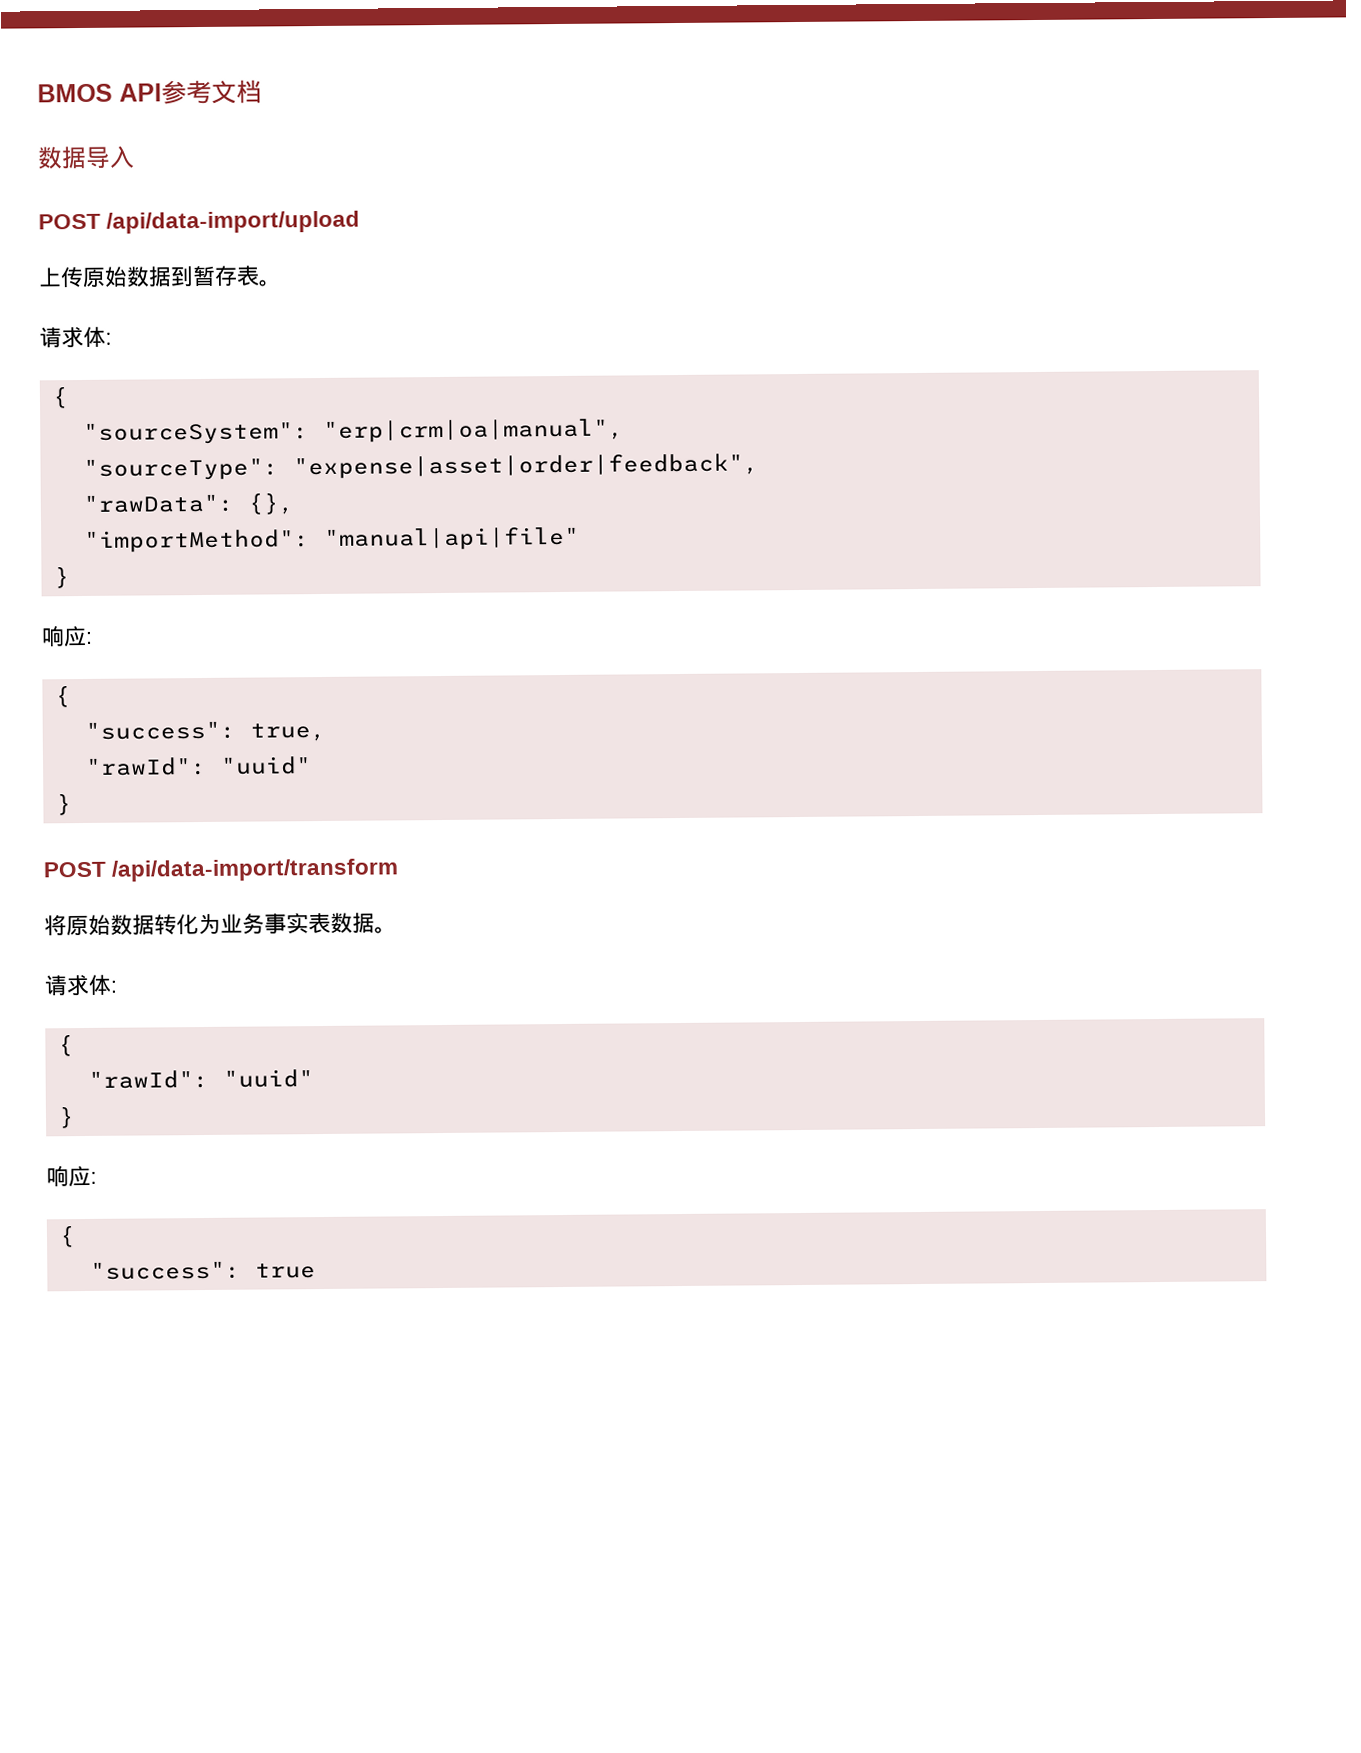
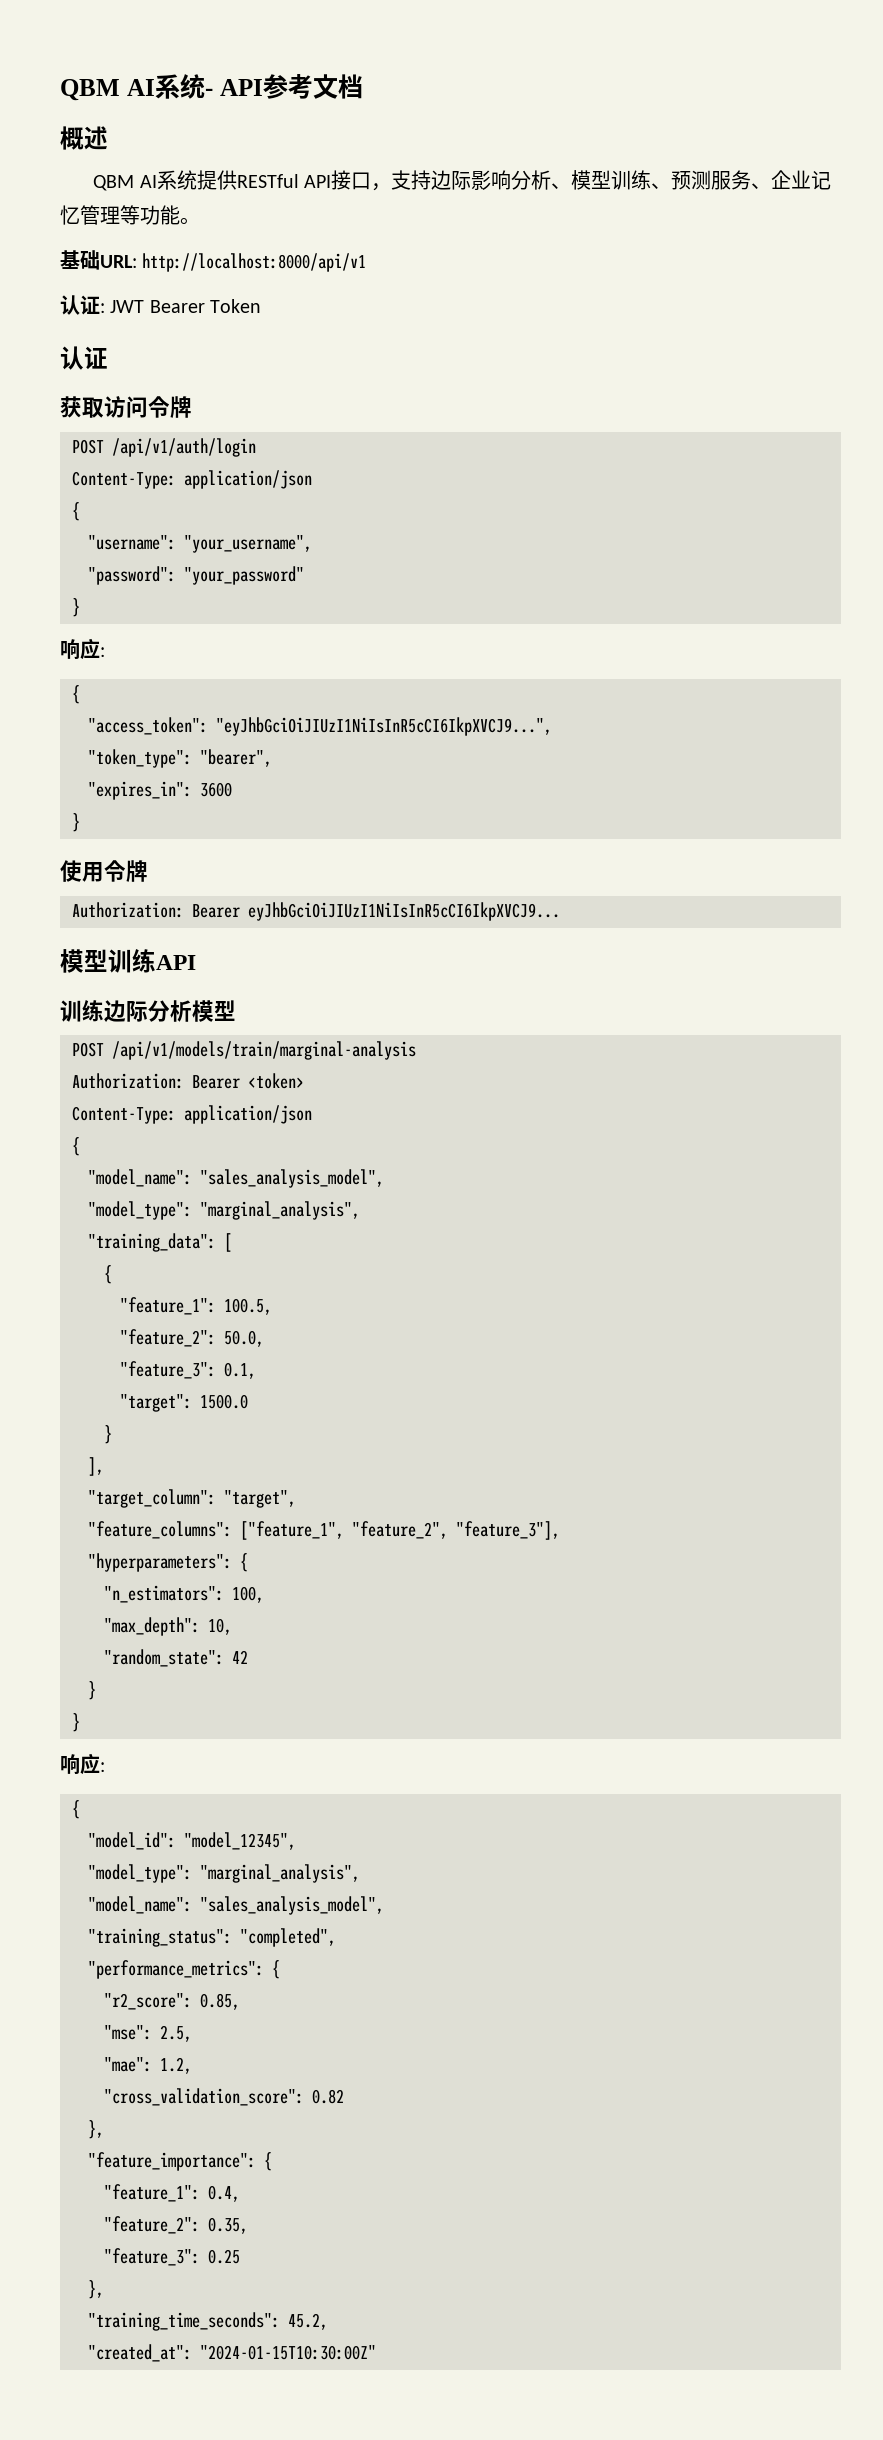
[37,83,113,103] BMOS -> [60,74,213,101] QBM AI系统-
[37,145,135,170] [38,210,361,234] [38,265,282,288] [39,326,112,349] [51,386,69,409] [82,418,624,445] [82,453,759,481] [82,492,294,515] [83,526,580,553] [53,566,70,589] [41,625,93,648] [54,685,71,708] [84,721,326,742] [84,756,312,776] [55,793,72,816] [43,858,400,882] [44,912,397,937] [44,974,117,997] [57,1034,74,1057] [87,1069,314,1089] [57,1106,75,1129] [46,1165,97,1188] [58,1225,76,1248] [89,1261,316,1280] 数据导入 // POST /api/data-import/upload // 上传原始数据到暂存表。 // 请求体: // { // "sourceSystem": "erp|crm|oa|manual", // "sourceType": "expense|asset|order|feedback", // "rawData": {}, // "importMethod": "manual|api|file" // } // 响应: // { // "success": true, // "rawId": "uuid" // } // POST /api/data-import/transform // 将原始数据转化为业务事实表数据。 // 请求体: // { // "rawId": "uuid" // } // 响应: // { // "success": true -> [60,126,108,150] [93,170,831,191] [60,205,200,225] [60,250,367,272] [60,295,262,315] [60,346,108,370] [60,396,192,418] [72,438,256,457] [72,470,312,489] [72,502,80,521] [88,535,312,553] [88,566,304,585] [72,598,80,617] [60,638,105,660] [72,685,80,704] [88,717,552,736] [88,749,272,768] [88,781,232,800] [72,813,80,832] [60,860,148,882] [72,902,560,921] [60,949,196,973] [60,999,236,1022] [72,1041,416,1060] [72,1073,304,1089] [72,1105,312,1124] [72,1137,80,1156] [88,1169,384,1188] [88,1201,360,1220] [88,1233,232,1252] [104,1265,112,1284] [120,1297,272,1315] [120,1329,264,1347] [120,1361,256,1379] [120,1394,248,1412] [104,1425,112,1444] [88,1457,104,1476] [88,1489,296,1508] [88,1521,560,1540] [88,1553,248,1572] [104,1585,264,1603] [104,1617,232,1636] [104,1649,248,1667] [88,1681,96,1700] [72,1713,80,1732] [60,1753,105,1775] [72,1800,80,1819] [88,1832,296,1850] [88,1864,360,1883] [88,1896,384,1915] [88,1928,336,1947] [88,1960,280,1979] [104,1993,240,2010] [104,2025,192,2042] [104,2057,192,2074] [104,2088,344,2106] [88,2120,104,2139] [88,2152,272,2171] [104,2184,240,2202] [104,2216,248,2234] [104,2248,240,2266] [88,2280,104,2299] [88,2312,328,2331] [88,2344,376,2362] 概述 // QBM AI系统提供RESTful API接口，支持边际影响分析、模型训练、预测服务、企业记忆管理等功能。 // 基础URL: http://localhost:8000/api/v1 // 认证: JWT Bearer Token // 认证 // 获取访问令牌 // POST /api/v1/auth/login // Content-Type: application/json // { // "username": "your_username", // "password": "your_password" // } // 响应: // { // "access_token": "eyJhbGciOiJIUzI1NiIsInR5cCI6IkpXVCJ9...", // "token_type": "bearer", // "expires_in": 3600 // } // 使用令牌 // Authorization: Bearer eyJhbGciOiJIUzI1NiIsInR5cCI6IkpXVCJ9... // 模型训练API // 训练边际分析模型 // POST /api/v1/models/train/marginal-analysis // Authorization: Bearer <token> // Content-Type: application/json // { // "model_name": "sales_analysis_model", // "model_type": "marginal_analysis", // "training_data": [ // { // "feature_1": 100.5, // "feature_2": 50.0, // "feature_3": 0.1, // "target": 1500.0 // } // ], // "target_column": "target", // "feature_columns": ["feature_1", "feature_2", "feature_3"], // "hyperparameters": { // "n_estimators": 100, // "max_depth": 10, // "random_state": 42 // } // } // 响应: // { // "model_id": "model_12345", // "model_type": "marginal_analysis", // "model_name": "sales_analysis_model", // "training_status": "completed", // "performance_metrics": { // "r2_score": 0.85, // "mse": 2.5, // "mae": 1.2, // "cross_validation_score": 0.82 // }, // "feature_importance": { // "feature_1": 0.4, // "feature_2": 0.35, // "feature_3": 0.25 // }, // "training_time_seconds": 45.2, // "created_at": "2024-01-15T10:30:00Z"

